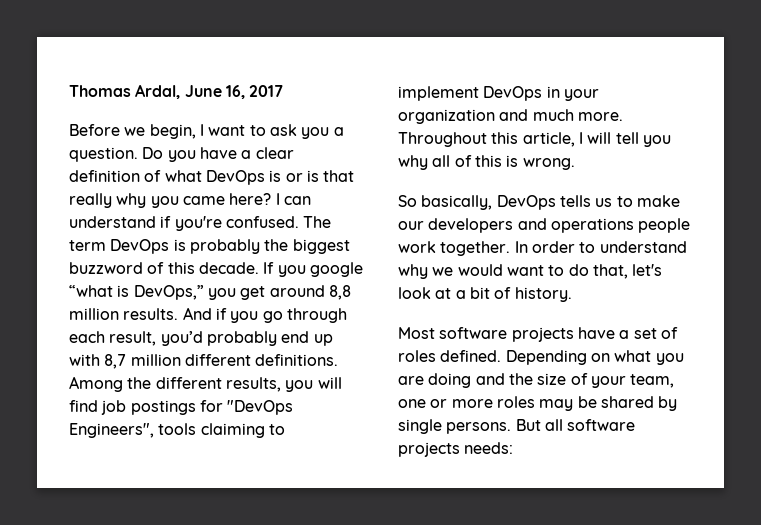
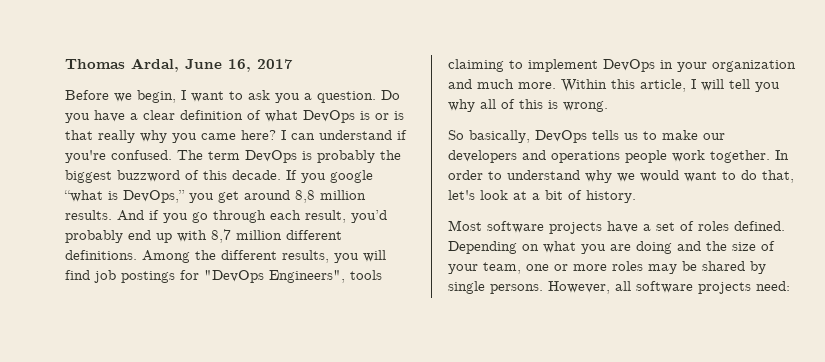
[398,132,487,147] Throughout -> [561,79,607,92] Within
[515,419,541,431] But -> [548,281,610,294] However,
[464,442,514,454] needs: -> [756,281,790,291] need:

